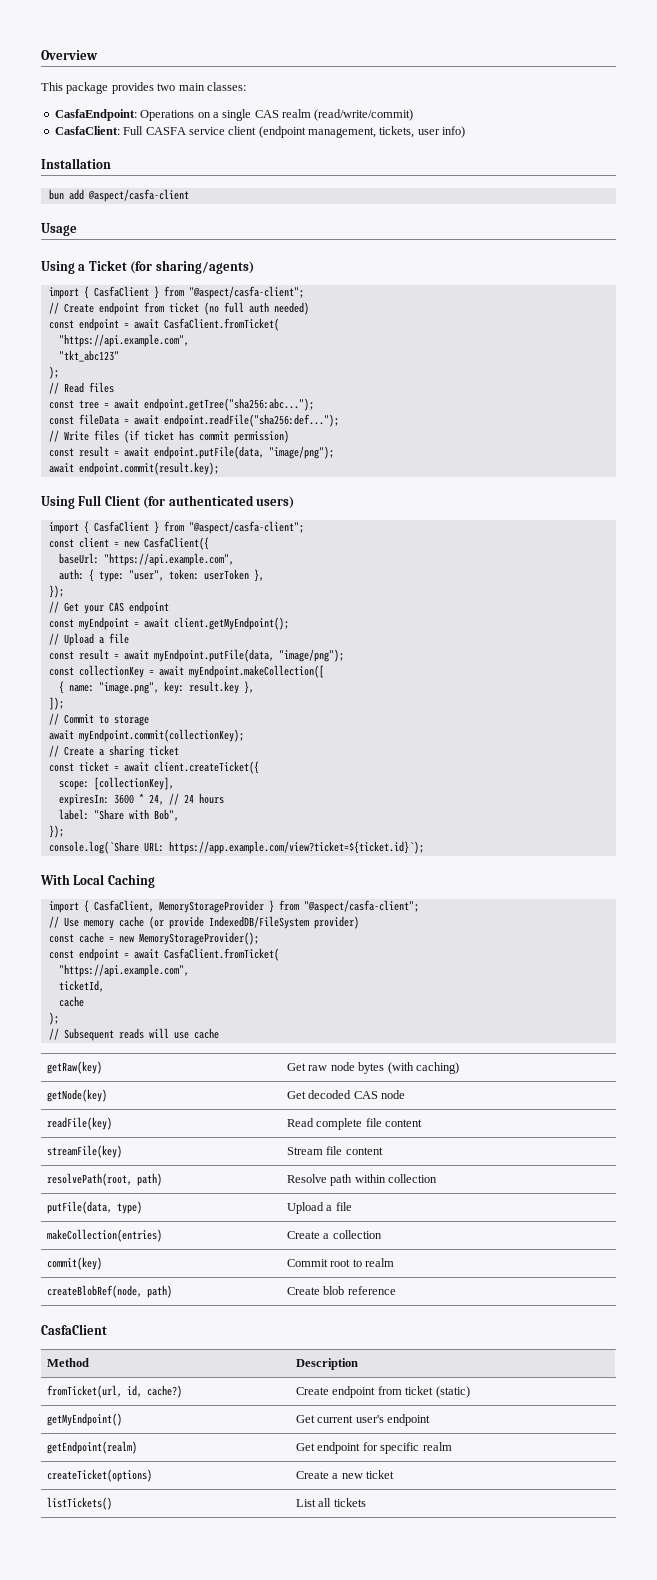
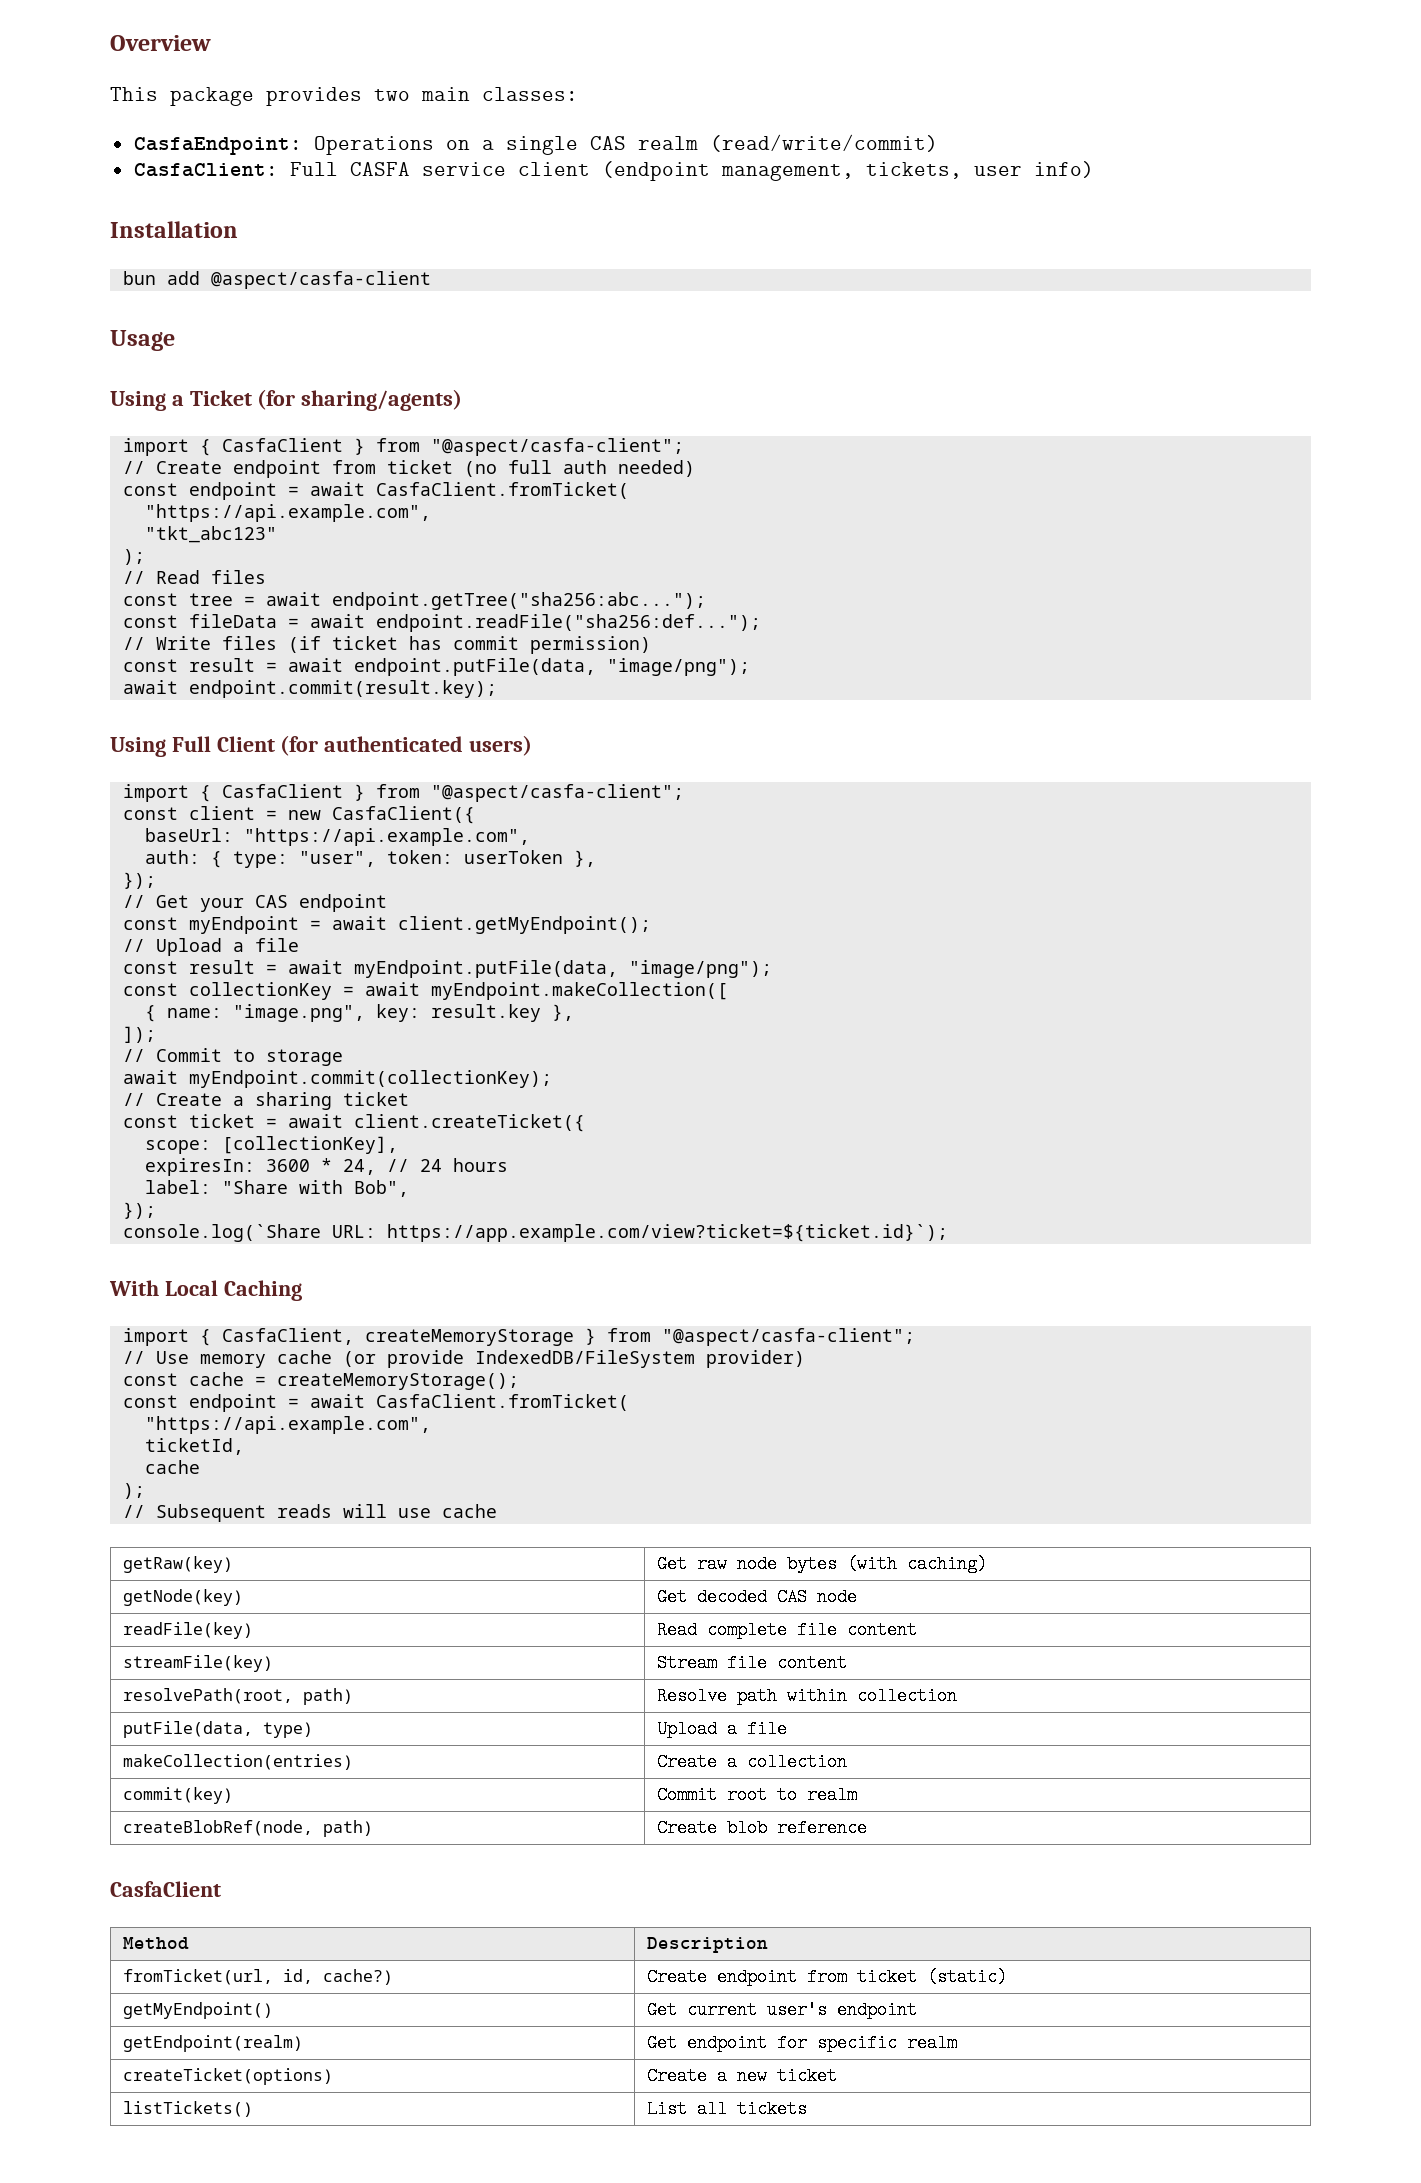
[158,900,264,913] MemoryStorageProvider -> [364,1329,574,1346] createMemoryStorage
[118,932,259,945] new MemoryStorageProvider(); -> [276,1373,519,1390] createMemoryStorage();

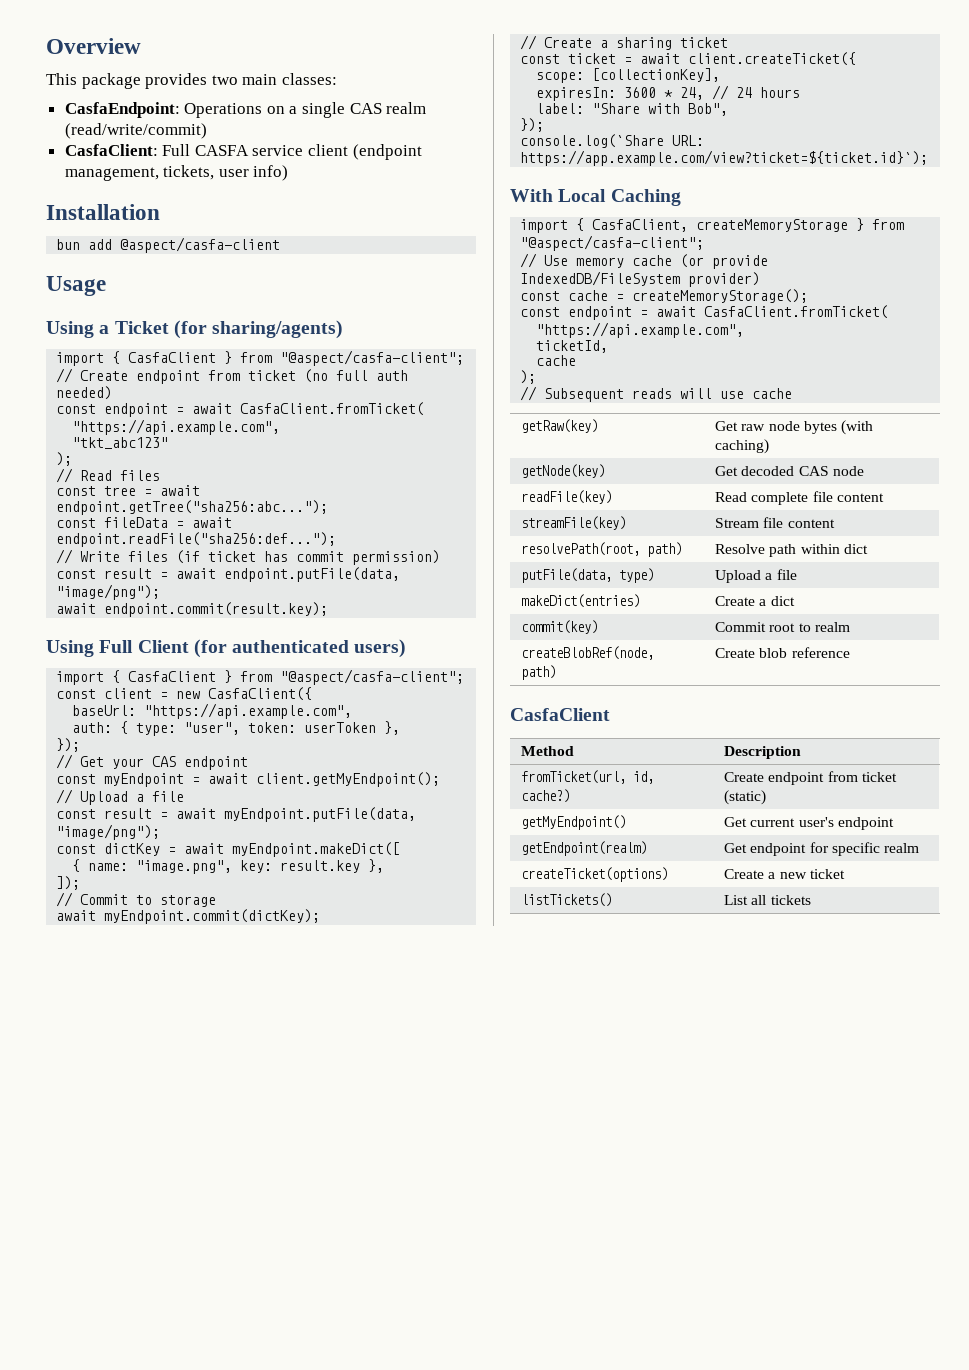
[188,982,728,1000] collectionKey = await myEndpoint.makeCollection([ -> [104,842,401,857] dictKey = await myEndpoint.makeDict([
[188,1070,552,1088] myEndpoint.commit(collectionKey); -> [104,909,321,924] myEndpoint.commit(dictKey);
[856,1687,957,1705] collection -> [843,544,868,554] dict
[122,1754,353,1770] [656,1753,847,1771] makeCollection(entries) | Create a collection -> [521,594,641,608] [715,596,795,606] makeDict(entries) | Create a dict

